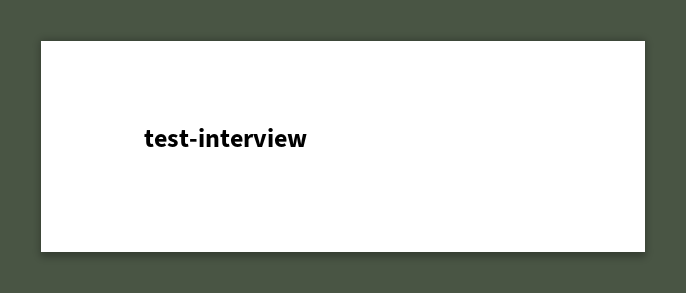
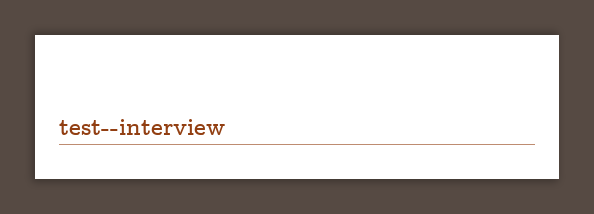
[144,128,307,147] test-interview -> [59,119,225,135] test--interview

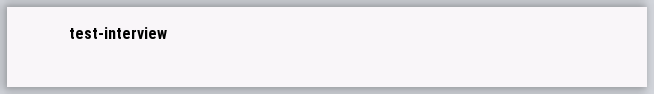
[59,119,225,135] test--interview -> [69,27,167,39] test-interview

